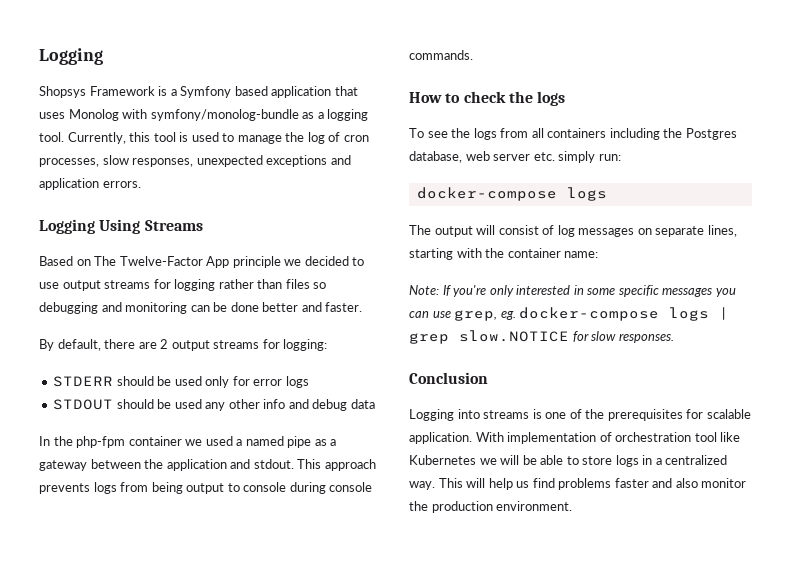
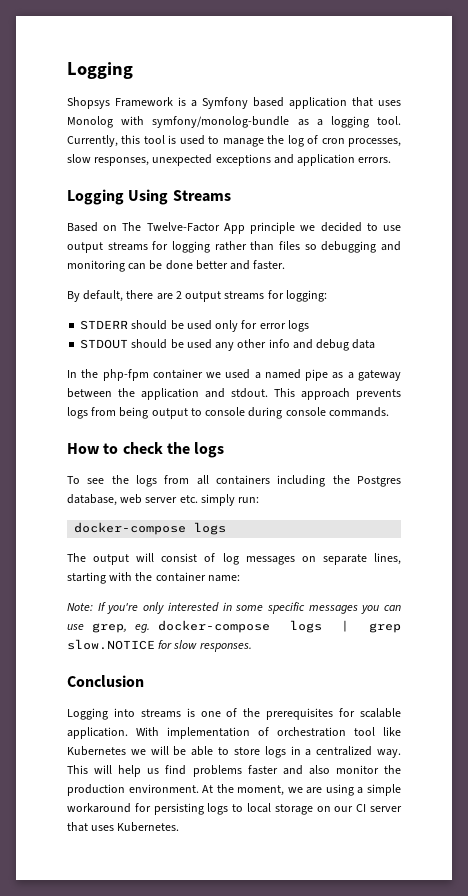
(573, 506) none -> [202,784,401,796] [67,803,402,815] [67,822,180,832] At the moment, we are using a simple workaround for persisting logs to local storage on our CI server that uses Kubernetes.

